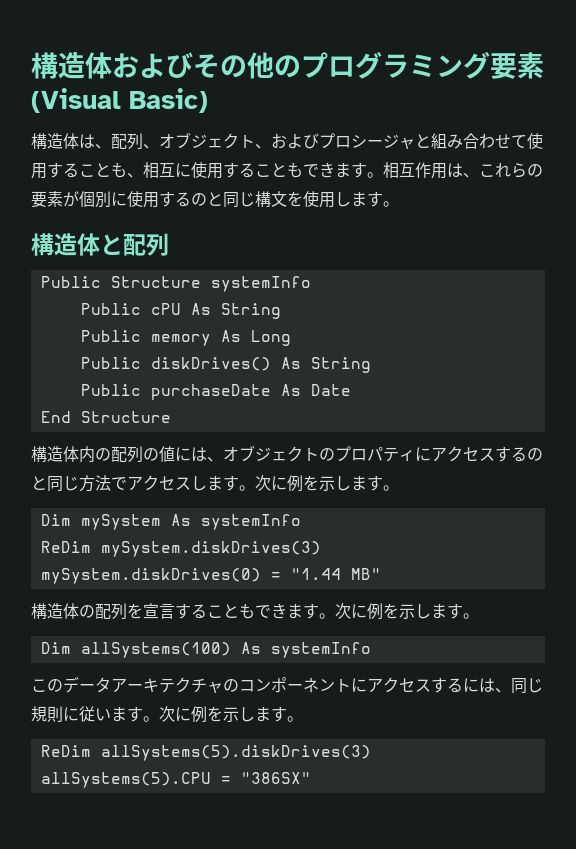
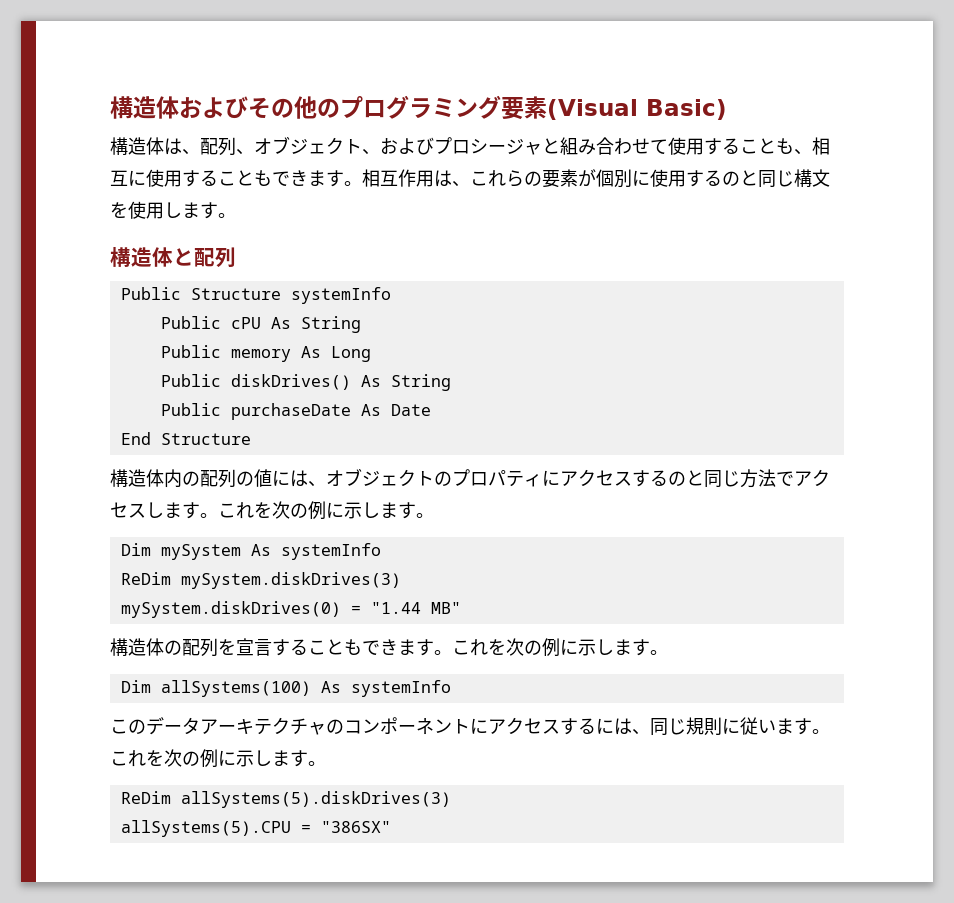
[255,475,319,492] 次に例を -> [218,501,344,520] これを次の例に
[335,603,399,620] 次に例を -> [452,638,578,657] これを次の例に
[159,706,223,723] 次に例を -> [110,749,236,768] これを次の例に

